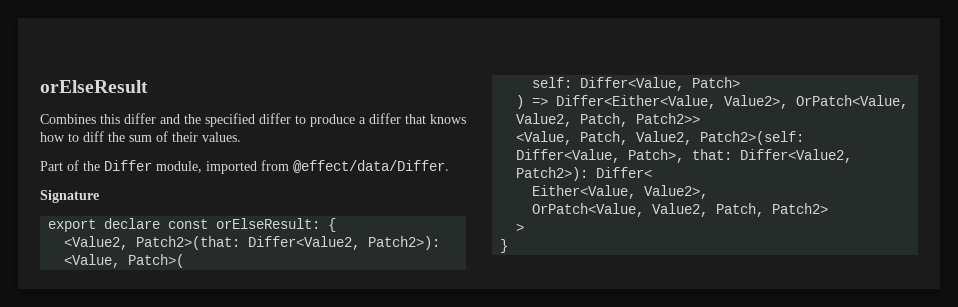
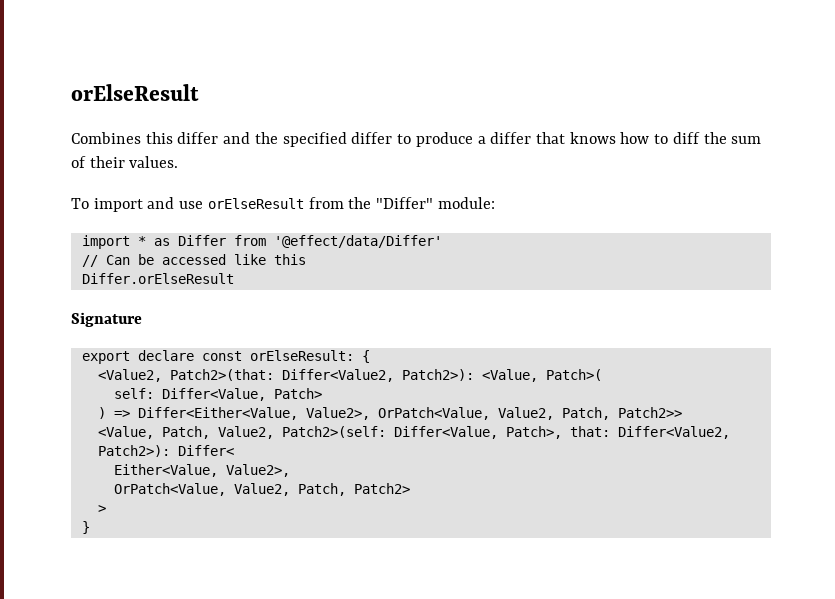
[40,160,449,174] Part of the Differ module, imported from @effect/data/Differ. -> [71,197,495,212] [81,235,442,249] [81,254,306,267] [81,273,234,284] To import and use orElseResult from the "Differ" module: // import * as Differ from '@effect/data/Differ' // // Can be accessed like this // Differ.orElseResult

